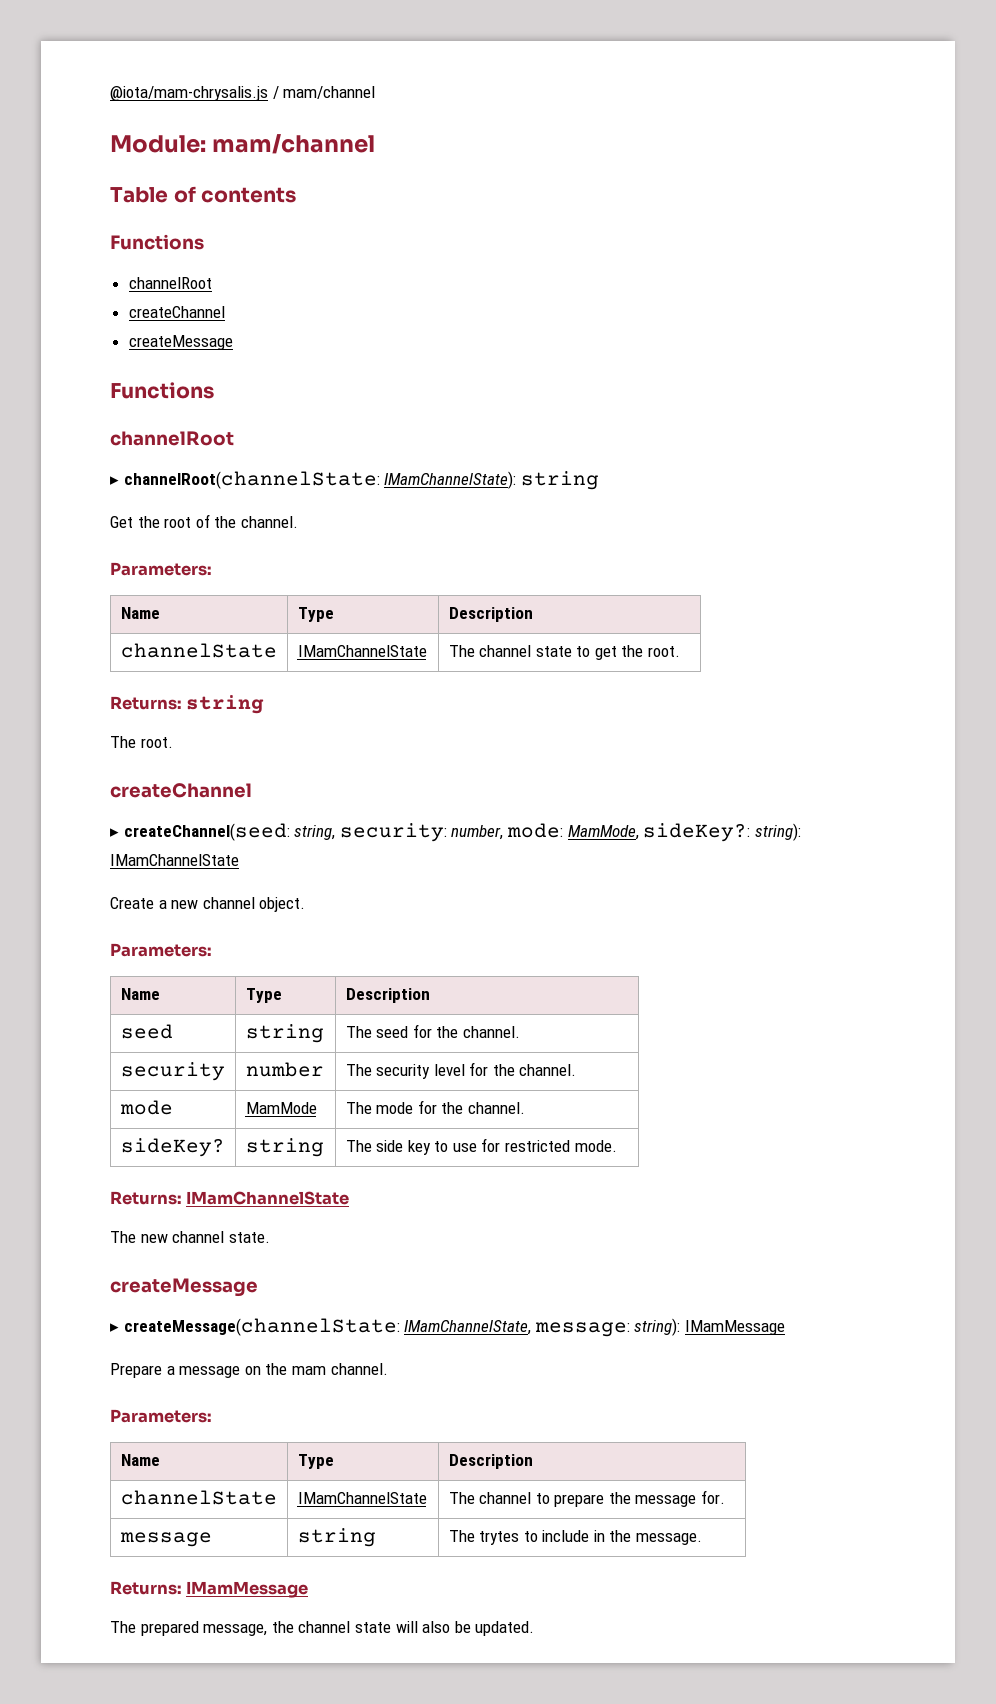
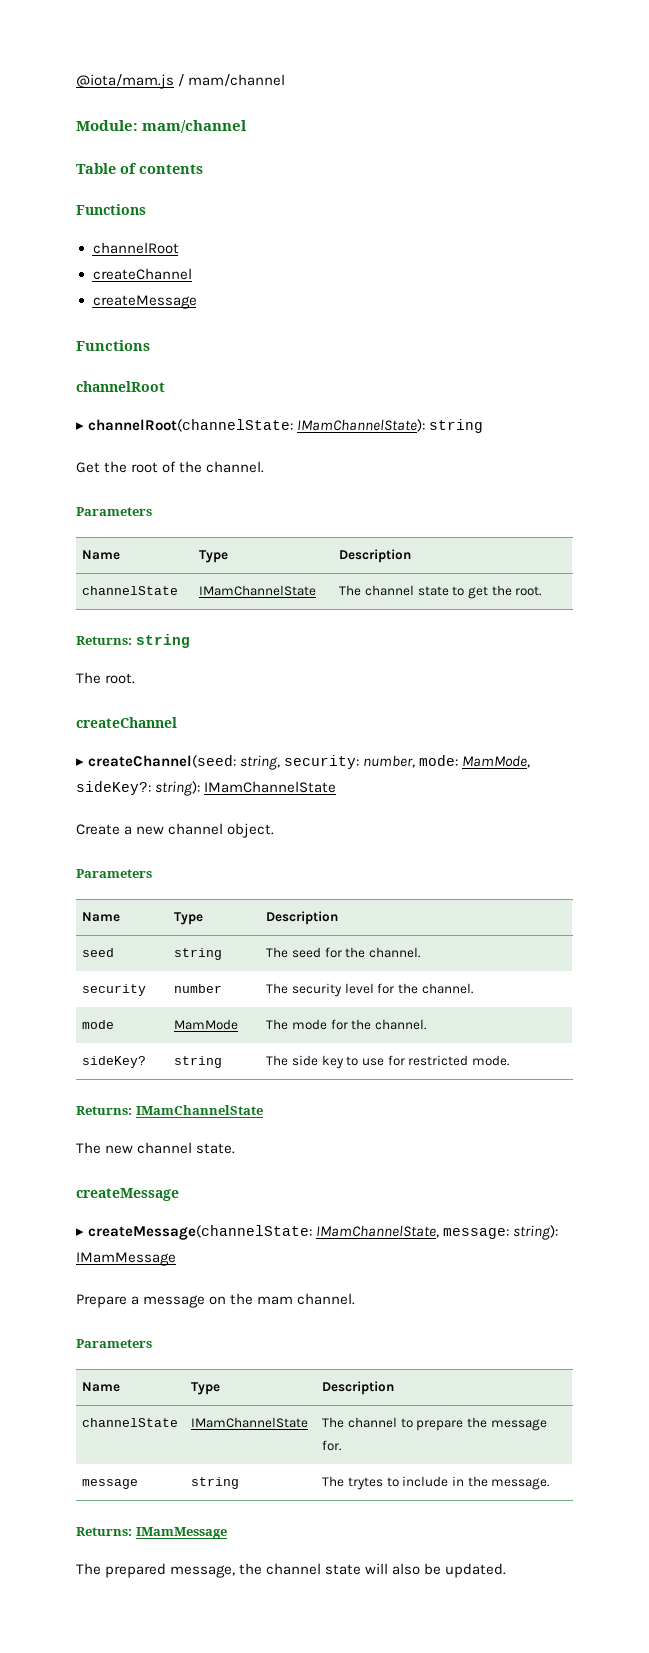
[110,86,268,101] @iota/mam-chrysalis.js -> [76,74,174,89] @iota/mam.js
[110,562,212,576] Parameters: -> [76,507,152,516] Parameters
[110,943,212,957] Parameters: -> [76,869,152,878] Parameters
[110,1409,212,1423] Parameters: -> [76,1339,152,1348] Parameters

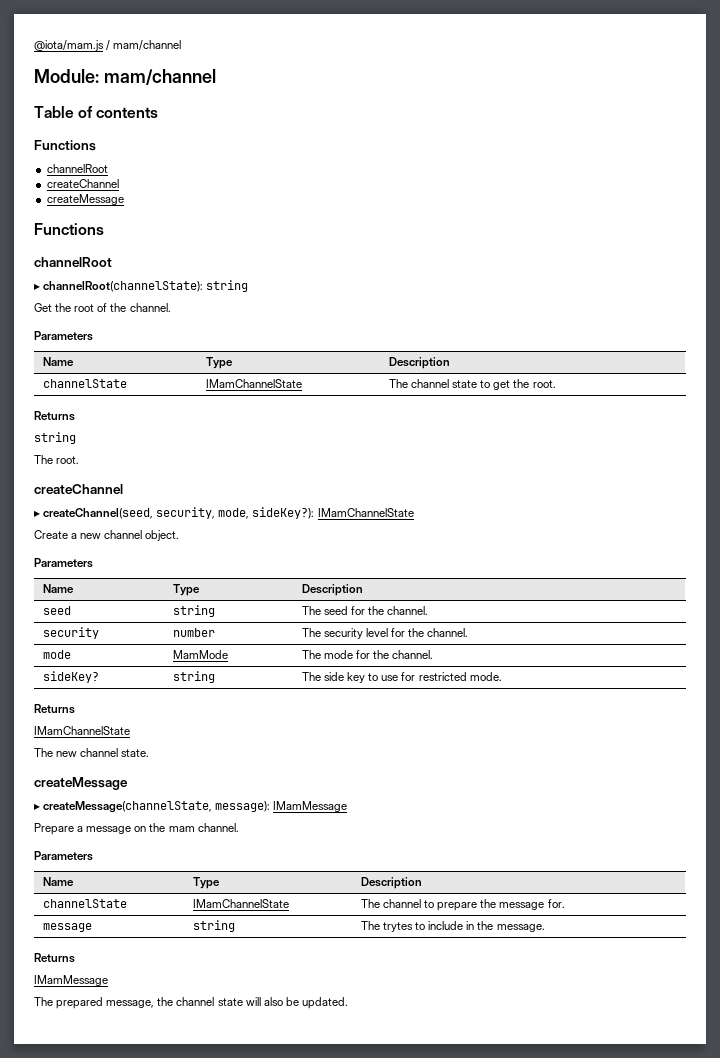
[88,419,426,432] channelRoot(channelState: IMamChannelState): -> [43,281,204,292] channelRoot(channelState):
[76,636,132,645] Returns: -> [34,411,75,421] Returns //
[88,755,531,770] [76,781,201,796] createChannel(seed: string, security: number, mode: MamMode, sideKey?: string): -> [43,507,315,519] createChannel(seed, security, mode, sideKey?):
[76,1106,132,1115] Returns: -> [34,704,75,714] Returns //
[88,1225,559,1240] createMessage(channelState: IMamChannelState, message: string): -> [43,801,271,813] createMessage(channelState, message):
[76,1527,132,1536] Returns: -> [34,953,75,963] Returns //

